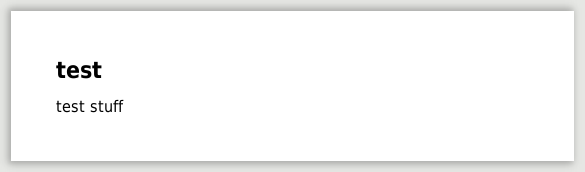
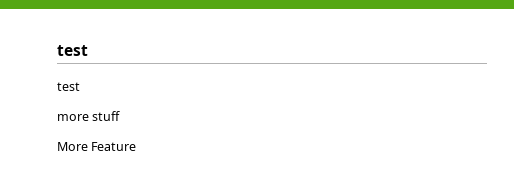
(85, 106) none -> [57,114,89,121] // more
(124, 106) none -> [57,142,137,151] // More Feature

